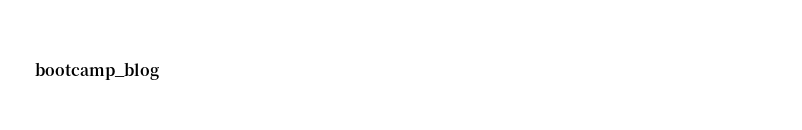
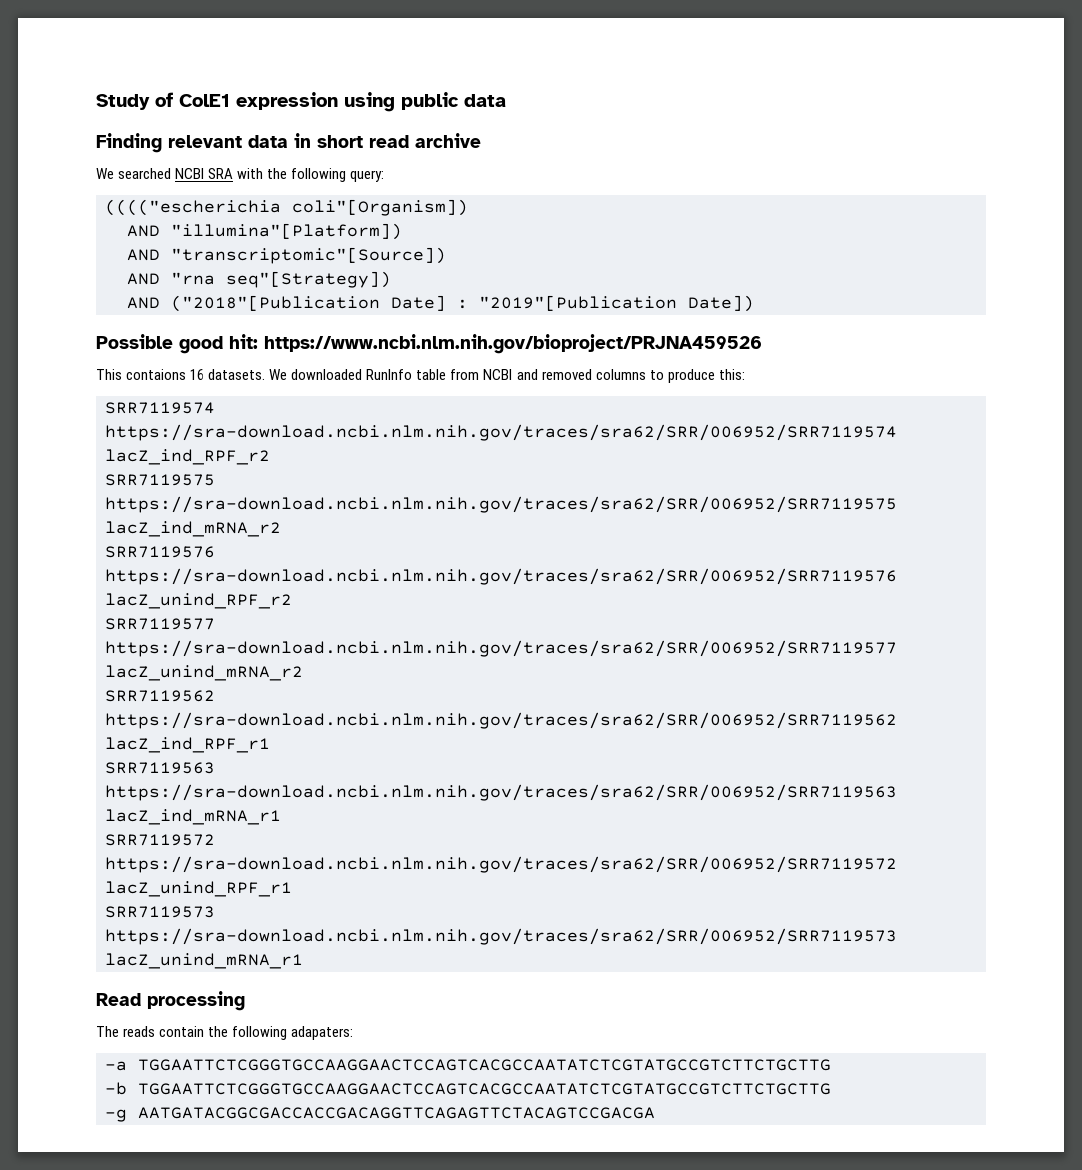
[35,62,159,80] bootcamp_blog -> [96,92,506,112] [96,133,481,153] [96,168,385,182] [105,199,468,216] [127,223,402,240] [127,247,446,264] [127,271,391,288] [127,295,754,312] [96,334,762,354] [96,369,745,383] [105,402,215,414] [105,424,897,441] [105,449,270,465] [105,474,215,486] [105,496,897,513] [105,521,281,537] [105,546,215,558] [105,568,897,585] [105,593,292,609] [105,618,215,630] [105,640,897,657] [105,665,303,681] [105,690,215,702] [105,712,897,729] [105,737,270,753] [105,762,215,774] [105,784,897,801] [105,809,281,825] [105,834,215,846] [105,856,897,873] [105,881,292,897] [105,906,215,918] [105,928,897,945] [105,953,303,969] [96,991,245,1011] [96,1026,354,1040] [105,1059,831,1071] [105,1082,831,1095] [105,1107,655,1122] Study of ColE1 expression using public data // Finding relevant data in short read archive // We searched NCBI SRA with the following query: // (((("escherichia coli"[Organism]) // AND "illumina"[Platform]) // AND "transcriptomic"[Source]) // AND "rna seq"[Strategy]) // AND ("2018"[Publication Date] : "2019"[Publication Date]) // Possible good hit: https://www.ncbi.nlm.nih.gov/bioproject/PRJNA459526 // This contaions 16 datasets. We downloaded RunInfo table from NCBI and removed columns to produce this: // SRR7119574 https://sra-download.ncbi.nlm.nih.gov/traces/sra62/SRR/006952/SRR7119574 lacZ_ind_RPF_r2 // SRR7119575 https://sra-download.ncbi.nlm.nih.gov/traces/sra62/SRR/006952/SRR7119575 lacZ_ind_mRNA_r2 // SRR7119576 https://sra-download.ncbi.nlm.nih.gov/traces/sra62/SRR/006952/SRR7119576 lacZ_unind_RPF_r2 // SRR7119577 https://sra-download.ncbi.nlm.nih.gov/traces/sra62/SRR/006952/SRR7119577 lacZ_unind_mRNA_r2 // SRR7119562 https://sra-download.ncbi.nlm.nih.gov/traces/sra62/SRR/006952/SRR7119562 lacZ_ind_RPF_r1 // SRR7119563 https://sra-download.ncbi.nlm.nih.gov/traces/sra62/SRR/006952/SRR7119563 lacZ_ind_mRNA_r1 // SRR7119572 https://sra-download.ncbi.nlm.nih.gov/traces/sra62/SRR/006952/SRR7119572 lacZ_unind_RPF_r1 // SRR7119573 https://sra-download.ncbi.nlm.nih.gov/traces/sra62/SRR/006952/SRR7119573 lacZ_unind_mRNA_r1 // Read processing // The reads contain the following adapaters: // -a TGGAATTCTCGGGTGCCAAGGAACTCCAGTCACGCCAATATCTCGTATGCCGTCTTCTGCTTG // -b TGGAATTCTCGGGTGCCAAGGAACTCCAGTCACGCCAATATCTCGTATGCCGTCTTCTGCTTG // -g AATGATACGGCGACCACCGACAGGTTCAGAGTTCTACAGTCCGACGA

